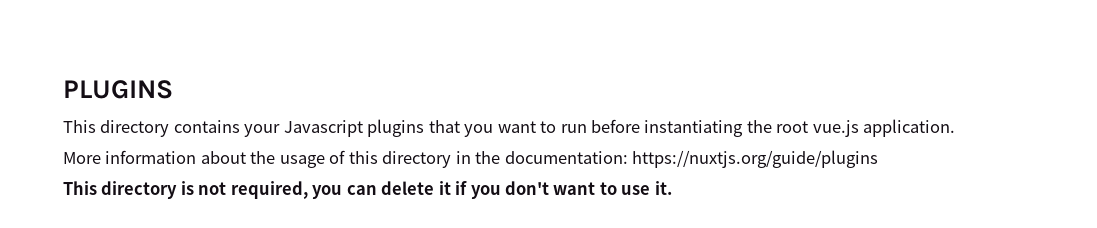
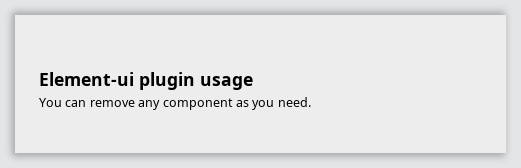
[63,80,173,99] [63,119,956,137] [63,150,879,168] [63,181,672,199] PLUGINS // This directory contains your Javascript plugins that you want to run before instantiating the root vue.js application. // More information about the usage of this directory in the documentation: https://nuxtjs.org/guide/plugins // This directory is not required, you can delete it if you don't want to use it. -> [39,72,253,90] [39,97,311,110] Element-ui plugin usage // You can remove any component as you need.

